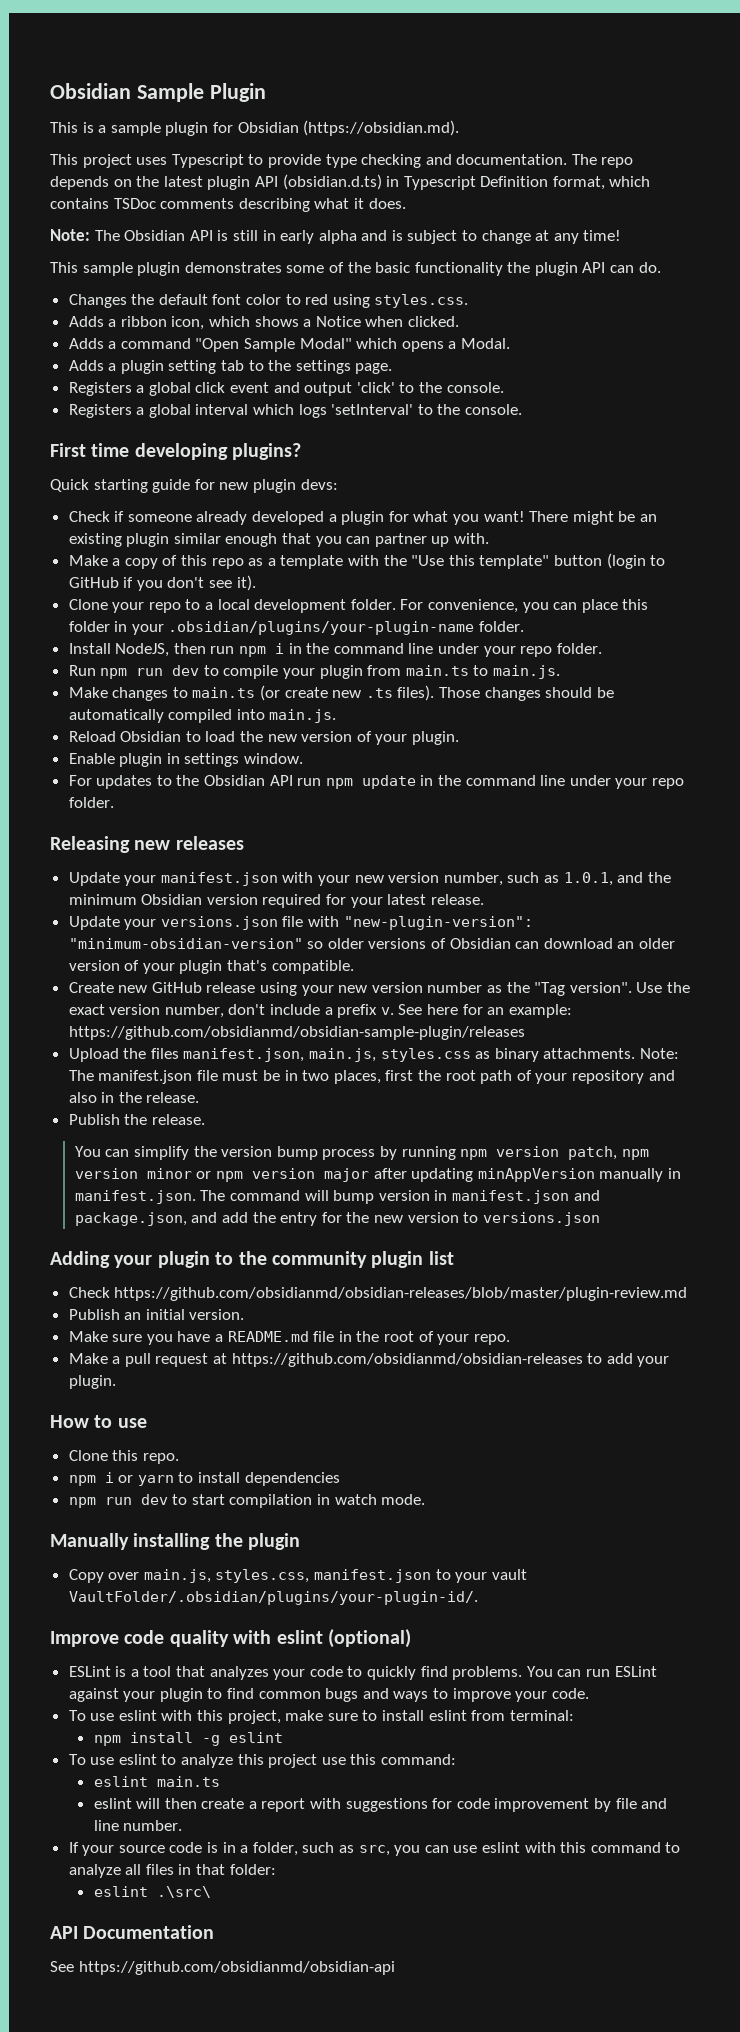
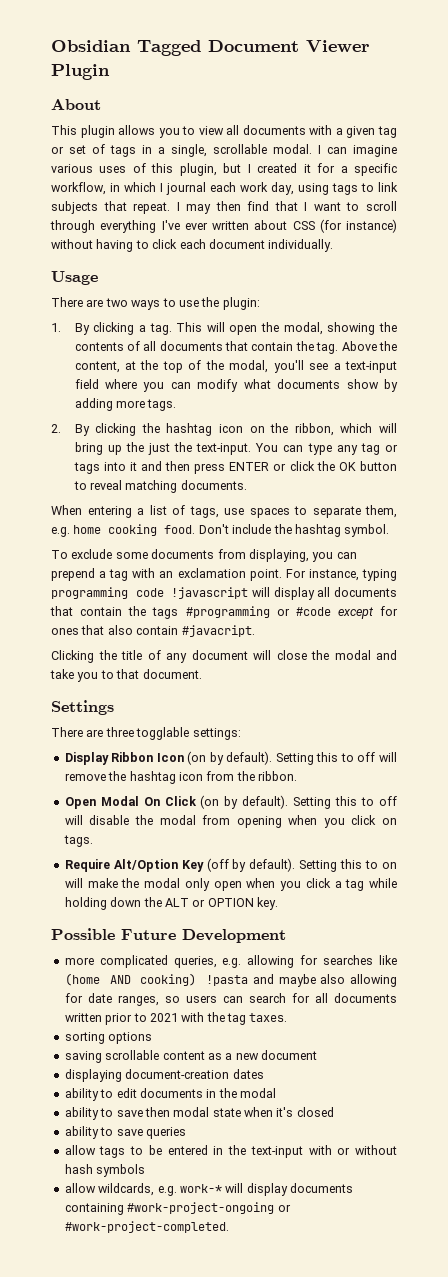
[50,83,266,102] [50,120,460,136] [50,154,634,168] [50,174,651,190] [50,198,406,212] [50,229,622,244] [50,262,661,276] [68,294,469,308] [68,316,460,330] [68,338,511,352] [68,360,393,374] [68,382,504,396] [68,404,523,418] [50,443,302,460] [50,479,338,493] [68,511,657,525] [68,533,490,547] [68,553,666,569] [68,575,256,591] [68,599,649,613] [68,621,525,635] [68,643,602,657] [68,665,561,679] [68,685,614,701] [68,709,337,723] [68,731,460,745] [68,753,304,767] [68,775,684,789] [68,797,114,808] [50,836,244,853] [68,872,671,886] [68,894,484,908] [68,916,533,930] [68,938,676,949] [68,960,354,974] [68,982,690,996] [68,1004,572,1018] [68,1026,525,1040] [68,1048,680,1062] [68,1070,675,1084] [68,1092,200,1103] [68,1114,205,1125] [74,1146,649,1160] [74,1168,681,1182] [74,1190,600,1204] [74,1212,600,1226] [50,1251,454,1268] [68,1287,688,1301] [68,1309,245,1320] [68,1331,510,1345] [68,1353,670,1367] [68,1375,116,1389] [50,1415,147,1428] [68,1450,179,1464] [68,1472,340,1486] [68,1494,426,1508] [50,1533,301,1550] [68,1569,527,1583] [68,1591,478,1605] [50,1629,411,1648] [68,1666,657,1680] [68,1688,589,1702] [68,1710,574,1724] [93,1732,283,1746] [68,1754,457,1768] [93,1776,220,1787] [93,1798,668,1812] [93,1820,183,1831] [68,1842,681,1856] [68,1864,276,1878] [93,1886,211,1898] [50,1925,215,1939] [50,1961,395,1975] Obsidian Sample Plugin // This is a sample plugin for Obsidian (https://obsidian.md). // This project uses Typescript to provide type checking and documentation. The repo depends on the latest plugin API (obsidian.d.ts) in Typescript Definition format, which contains TSDoc comments describing what it does. // Note: The Obsidian API is still in early alpha and is subject to change at any time! // This sample plugin demonstrates some of the basic functionality the plugin API can do. // Changes the default font color to red using styles.css. // Adds a ribbon icon, which shows a Notice when clicked. // Adds a command "Open Sample Modal" which opens a Modal. // Adds a plugin setting tab to the settings page. // Registers a global click event and output 'click' to the console. // Registers a global interval which logs 'setInterval' to the console. // First time developing plugins? // Quick starting guide for new plugin devs: // Check if someone already developed a plugin for what you want! There might be an existing plugin similar enough that you can partner up with. // Make a copy of this repo as a template with the "Use this template" button (login to GitHub if you don't see it). // Clone your repo to a local development folder. For convenience, you can place this folder in your .obsidian/plugins/your-plugin-name folder. // Install NodeJS, then run npm i in the command line under your repo folder. // Run npm run dev to compile your plugin from main.ts to main.js. // Make changes to main.ts (or create new .ts files). Those changes should be automatically compiled into main.js. // Reload Obsidian to load the new version of your plugin. // Enable plugin in settings window. // For updates to the Obsidian API run npm update in the command line under your repo folder. // Releasing new releases // Update your manifest.json with your new version number, such as 1.0.1, and the minimum Obsidian version required for your latest release. // Update your versions.json file with "new-plugin-version": "minimum-obsidian-version" so older versions of Obsidian can download an older version of your plugin that's compatible. // Create new GitHub release using your new version number as the "Tag version". Use the exact version number, don't include a prefix v. See here for an example: https://github.com/obsidianmd/obsidian-sample-plugin/releases // Upload the files manifest.json, main.js, styles.css as binary attachments. Note: The manifest.json file must be in two places, first the root path of your repository and also in the release. // Publish the release. // You can simplify the version bump process by running npm version patch, npm version minor or npm version major after updating minAppVersion manually in manifest.json. The command will bump version in manifest.json and package.json, and add the entry for the new version to versions.json // Adding your plugin to the community plugin list // Check https://github.com/obsidianmd/obsidian-releases/blob/master/plugin-review.md // Publish an initial version. // Make sure you have a README.md file in the root of your repo. // Make a pull request at https://github.com/obsidianmd/obsidian-releases to add your plugin. // How to use // Clone this repo. // npm i or yarn to install dependencies // npm run dev to start compilation in watch mode. // Manually installing the plugin // Copy over main.js, styles.css, manifest.json to your vault VaultFolder/.obsidian/plugins/your-plugin-id/. // Improve code quality with eslint (optional) // ESLint is a tool that analyzes your code to quickly find problems. You can run ESLint against your plugin to find common bugs and ways to improve your code. // To use eslint with this project, make sure to install eslint from terminal: // npm install -g eslint // To use eslint to analyze this project use this command: // eslint main.ts // eslint will then create a report with suggestions for code improvement by file and line number. // If your source code is in a folder, such as src, you can use eslint with this command to analyze all files in that folder: // eslint .\src\ // API Documentation // See https://github.com/obsidianmd/obsidian-api -> [51,40,370,56] [51,64,110,80] [51,99,101,110] [51,125,397,138] [51,144,397,157] [51,163,397,176] [51,182,398,195] [51,201,397,214] [50,219,397,233] [51,239,334,252] [51,271,98,285] [51,297,260,310] [51,322,398,335] [74,341,397,354] [74,360,398,373] [74,379,398,392] [74,398,177,411] [51,423,398,436] [74,442,399,455] [73,461,398,474] [73,480,247,493] [51,505,397,518] [51,524,390,537] [51,549,357,562] [51,568,397,581] [51,587,397,600] [50,606,398,619] [51,625,255,637] [51,650,397,663] [50,669,202,682] [51,700,114,715] [51,727,241,740] [64,751,397,765] [64,771,297,784] [64,795,398,809] [64,815,397,828] [63,835,93,847] [64,858,397,872] [64,878,397,891] [64,897,278,910] [51,928,286,943] [64,955,397,968] [64,973,398,987] [64,993,397,1006] [64,1012,288,1025] [64,1032,153,1044] [64,1050,317,1063] [64,1069,264,1082] [64,1088,276,1101] [64,1107,334,1120] [64,1126,186,1139] [64,1145,397,1158] [64,1164,146,1177] [64,1183,353,1196] [64,1202,291,1215] [64,1221,229,1233] Obsidian Tagged Document Viewer Plugin // About // This plugin allows you to view all documents with a given tag or set of tags in a single, scrollable modal. I can imagine various uses of this plugin, but I created it for a specific workflow, in which I journal each work day, using tags to link subjects that repeat. I may then find that I want to scroll through everything I've ever written about CSS (for instance) without having to click each document individually. // Usage // There are two ways to use the plugin: // 1. By clicking a tag. This will open the modal, showing the contents of all documents that contain the tag. Above the content, at the top of the modal, you'll see a text-input field where you can modify what documents show by adding more tags. // 2. By clicking the hashtag icon on the ribbon, which will bring up the just the text-input. You can type any tag or tags into it and then press ENTER or click the OK button to reveal matching documents. // When entering a list of tags, use spaces to separate them, e.g. home cooking food. Don't include the hashtag symbol. // To exclude some documents from displaying, you can prepend a tag with an exclamation point. For instance, typing programming code !javascript will display all documents that contain the tags #programming or #code except for ones that also contain #javacript. // Clicking the title of any document will close the modal and take you to that document. // Settings // There are three togglable settings: // Display Ribbon Icon (on by default). Setting this to off will remove the hashtag icon from the ribbon. // Open Modal On Click (on by default). Setting this to off will disable the modal from opening when you click on tags. // Require Alt/Option Key (off by default). Setting this to on will make the modal only open when you click a tag while holding down the ALT or OPTION key. // Possible Future Development // more complicated queries, e.g. allowing for searches like (home AND cooking) !pasta and maybe also allowing for date ranges, so users can search for all documents written prior to 2021 with the tag taxes. // sorting options // saving scrollable content as a new document // displaying document-creation dates // ability to edit documents in the modal // ability to save then modal state when it's closed // ability to save queries // allow tags to be entered in the text-input with or without hash symbols // allow wildcards, e.g. work-* will display documents containing #work-project-ongoing or #work-project-completed.

